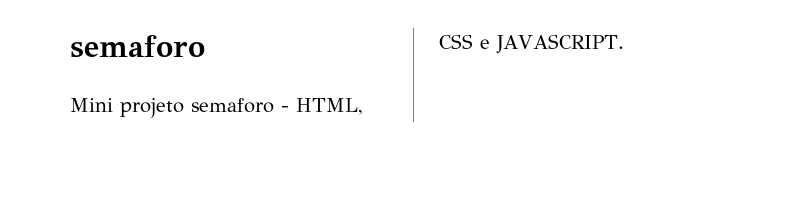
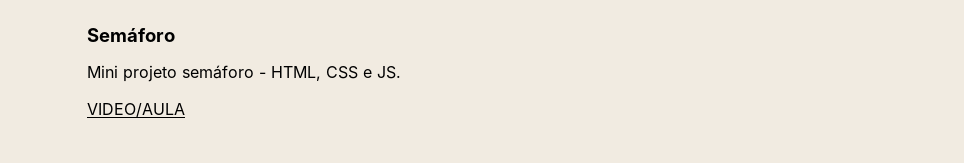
[70,35,205,58] semaforo -> [87,28,175,42] Semáforo
[191,98,274,113] semaforo -> [182,65,254,79] semáforo
[496,34,624,54] JAVASCRIPT. -> [377,66,401,79] [87,103,185,117] JS. // VIDEO/AULA

